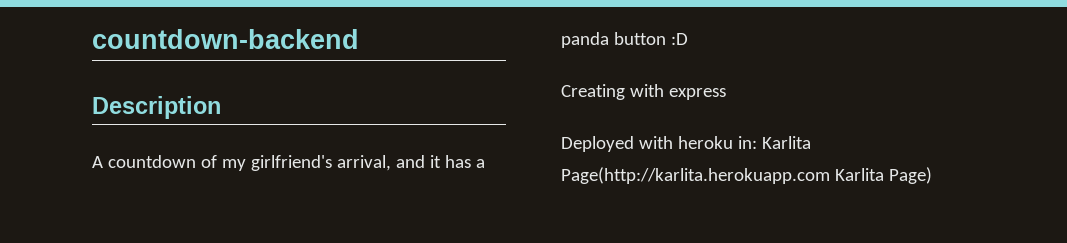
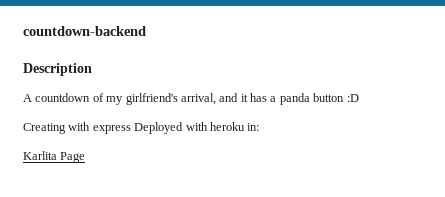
(726, 94) // -> (131, 129) none
[761,136,811,149] [561,167,932,184] Karlita Page(http://karlita.herokuapp.com Karlita Page) -> [23,151,86,163] // Karlita Page

